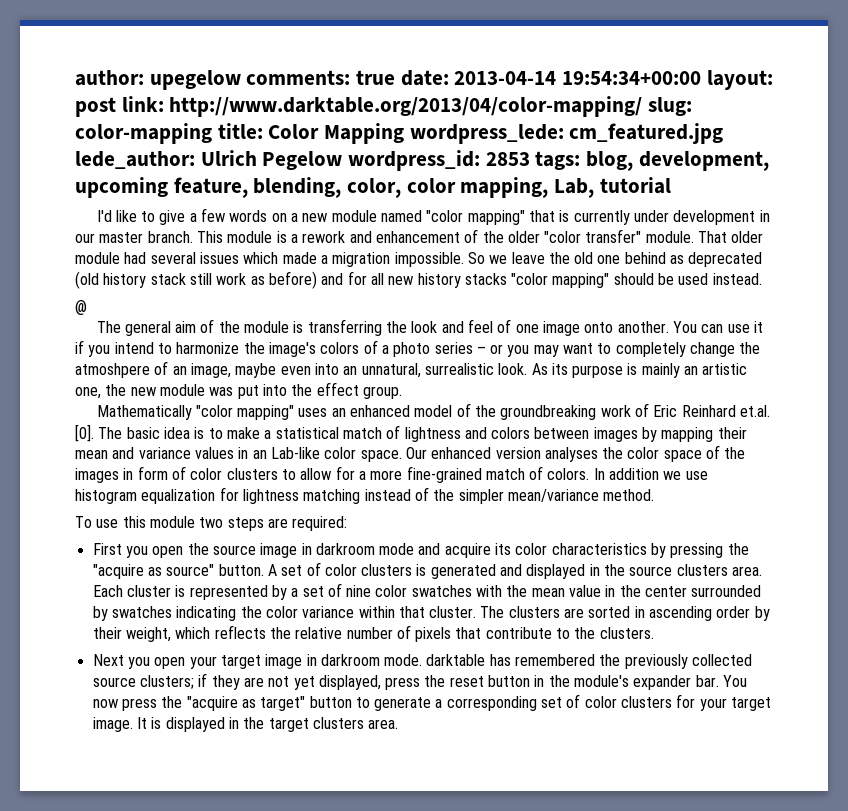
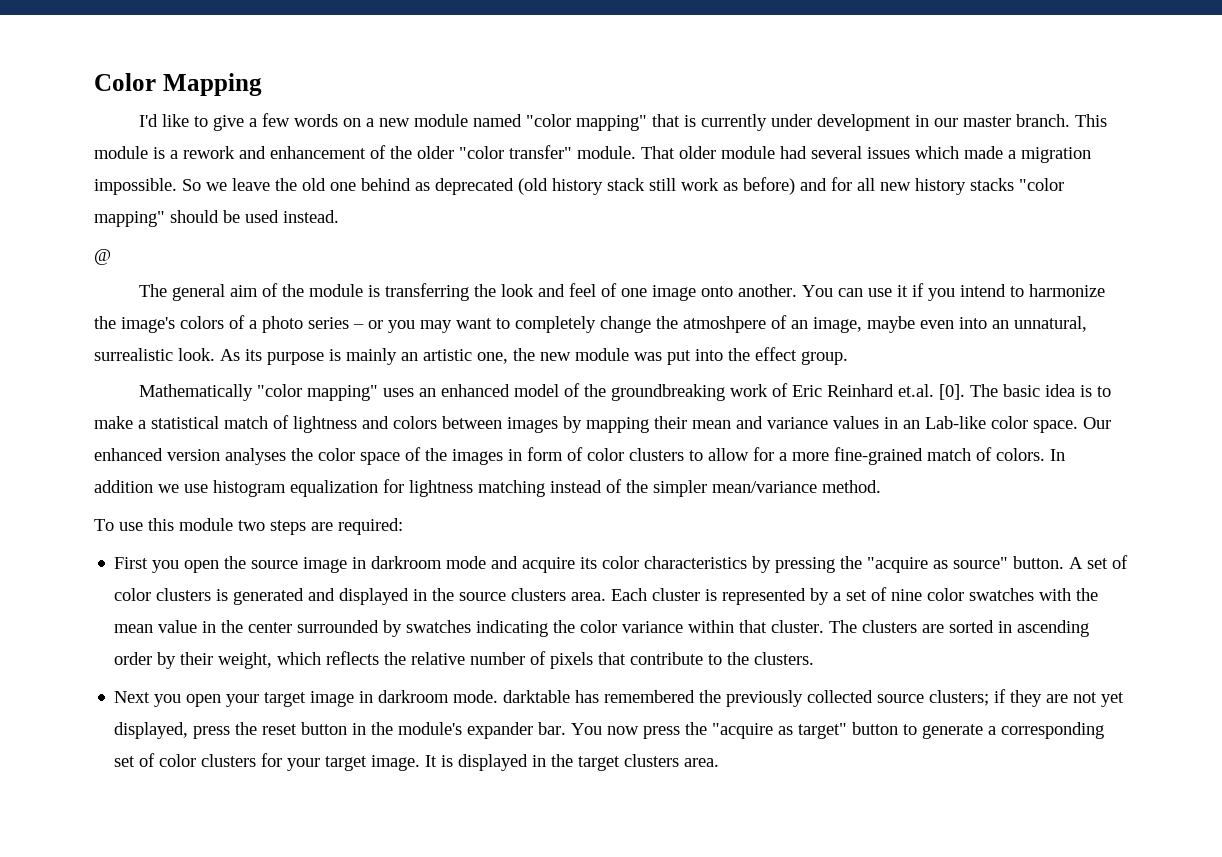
[75,70,773,90] [75,96,693,117] [75,123,724,144] [75,150,769,171] [75,177,671,198] author: upegelow comments: true date: 2013-04-14 19:54:34+00:00 layout: post link: http://www.darktable.org/2013/04/color-mapping/ slug: color-mapping title: Color Mapping wordpress_lede: cm_featured.jpg lede_author: Ulrich Pegelow wordpress_id: 2853 tags: blog, development, upcoming feature, blending, color, color mapping, Lab, tutorial -> [94,73,262,96] Color Mapping

